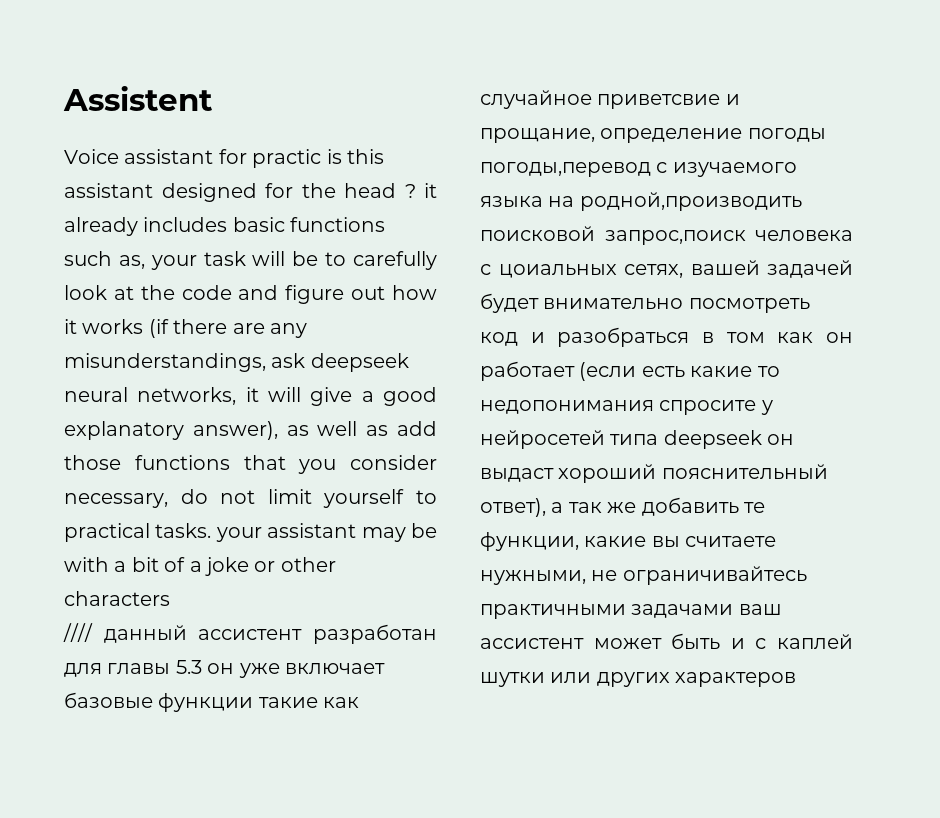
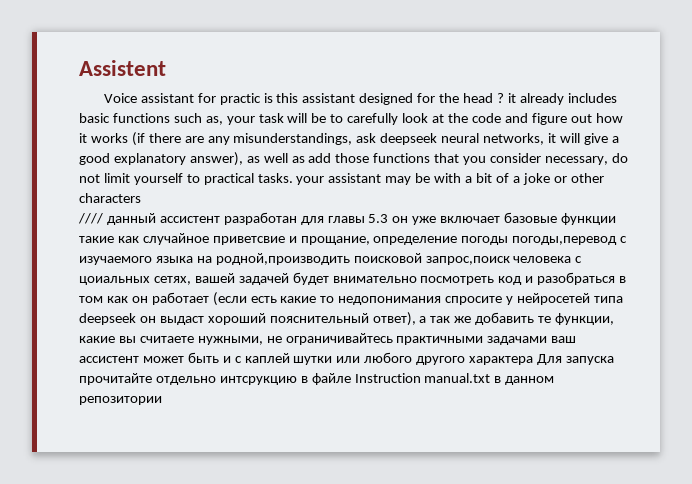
[596,672,797,687] других характеров -> [364,352,614,365] [79,373,555,385] [79,396,162,405] любого другого характера Для запуска прочитайте отдельно интсрукцию в файле Instruction manual.txt в данном репозитории

